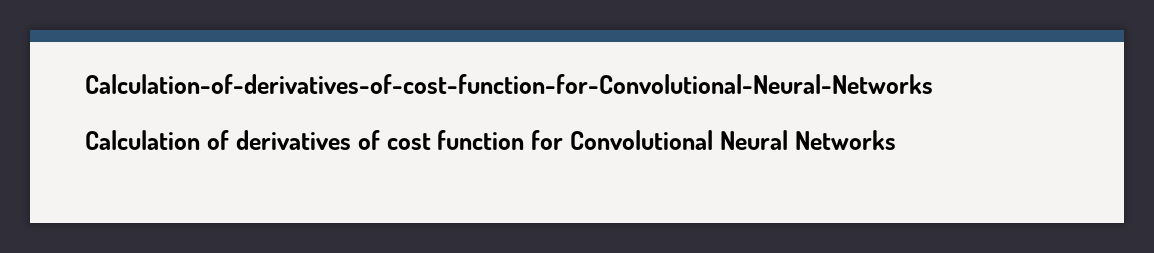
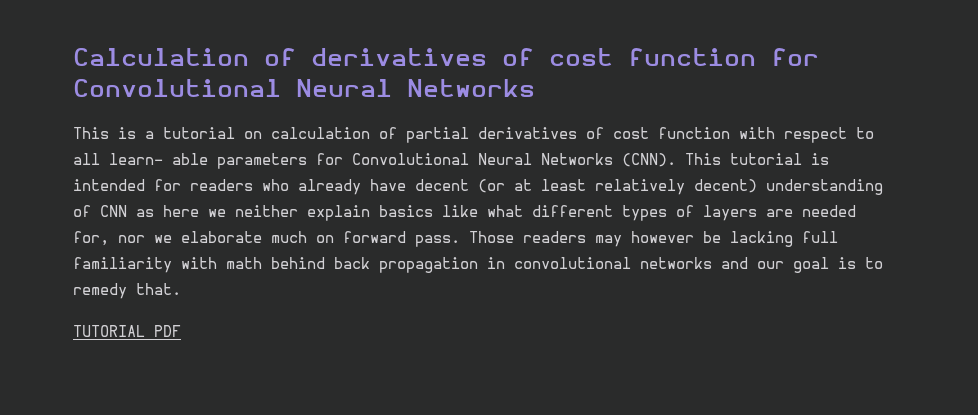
[85,74,933,94] Calculation-of-derivatives-of-cost-function-for-Convolutional-Neural-Networks // -> (73, 57) none
(896, 140) none -> [73,127,874,143] [73,153,829,169] [73,179,883,195] [73,205,856,221] [73,231,838,247] [73,257,883,273] [73,283,181,299] [73,325,181,337] // This is a tutorial on calculation of partial derivatives of cost function with respect to all learn- able parameters for Convolutional Neural Networks (CNN). This tutorial is intended for readers who already have decent (or at least relatively decent) understanding of CNN as here we neither explain basics like what different types of layers are needed for, nor we elaborate much on forward pass. Those readers may however be lacking full familiarity with math behind back propagation in convolutional networks and our goal is to remedy that. // TUTORIAL PDF

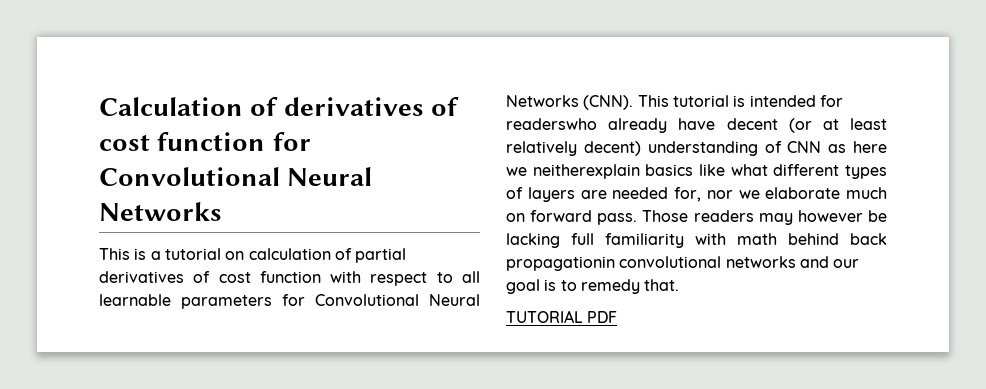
[109,153,208,165] learn- able -> [99,294,171,306] learnable
[190,179,289,191] readers who -> [506,118,597,130] readerswho
[235,205,370,221] neither explain -> [532,164,640,179] neitherexplain
[379,257,505,273] propagation in -> [506,256,615,271] propagationin

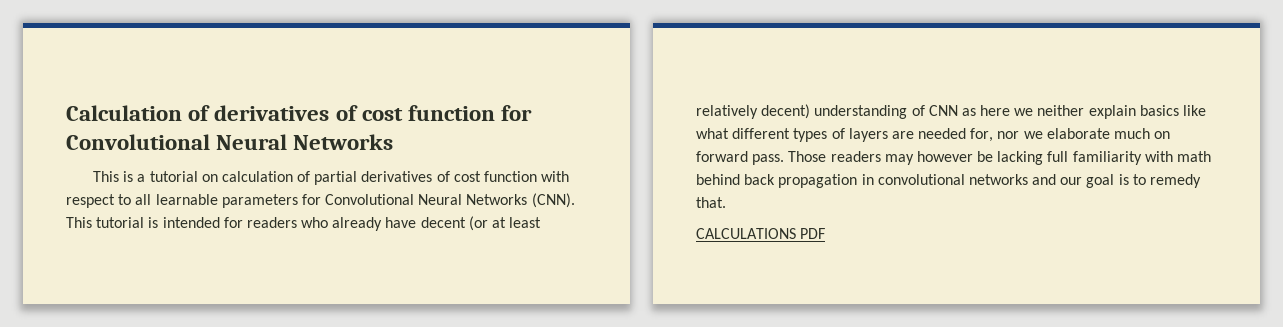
[506,118,597,130] readerswho -> [246,217,329,228] readers who
[532,164,640,179] neitherexplain -> [1037,105,1136,119] neither explain
[506,256,615,271] propagationin -> [778,174,874,188] propagation in
[506,310,583,323] TUTORIAL -> [696,228,796,239] CALCULATIONS

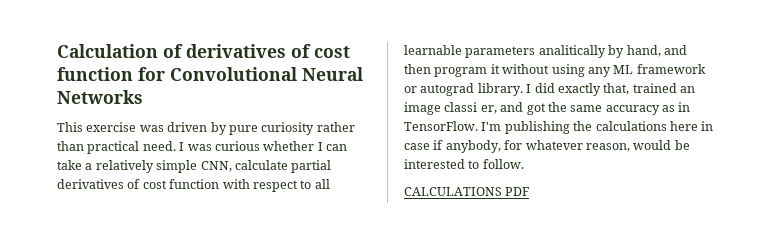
[123,171,311,182] is a tutorial on calculation of -> [86,122,355,135] [57,141,347,154] [57,160,288,173] exercise was driven by pure curiosity rather than practical need. I was curious whether I can take a relatively simple CNN, calculate
[301,193,575,208] [66,216,542,231] [696,104,1207,119] [696,128,1171,142] [696,151,1212,165] [696,174,1202,188] [696,197,726,208] for Convolutional Neural Networks (CNN). This tutorial is intended for readers who already have decent (or at least relatively decent) understanding of CNN as here we neither explain basics like what different types of layers are needed for, nor we elaborate much on forward pass. Those readers may however be lacking full familiarity with math behind back propagation in convolutional networks and our goal is to remedy that. -> [538,45,687,58] [404,64,706,77] [404,83,695,96] [404,102,691,115] [404,121,714,134] [404,140,690,153] [404,159,524,169] analitically by hand, and then program it without using any ML framework or autograd library. I did exactly that, trained an image classi er, and got the same accuracy as in TensorFlow. I'm publishing the calculations here in case if anybody, for whatever reason, would be interested to follow.

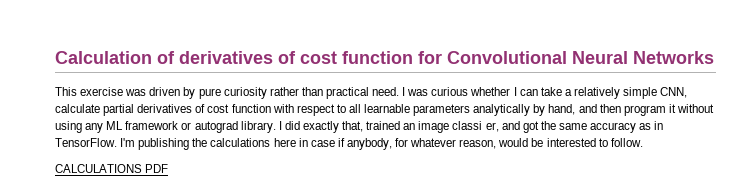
[538,45,606,58] analitically -> [473,104,531,116] analytically

